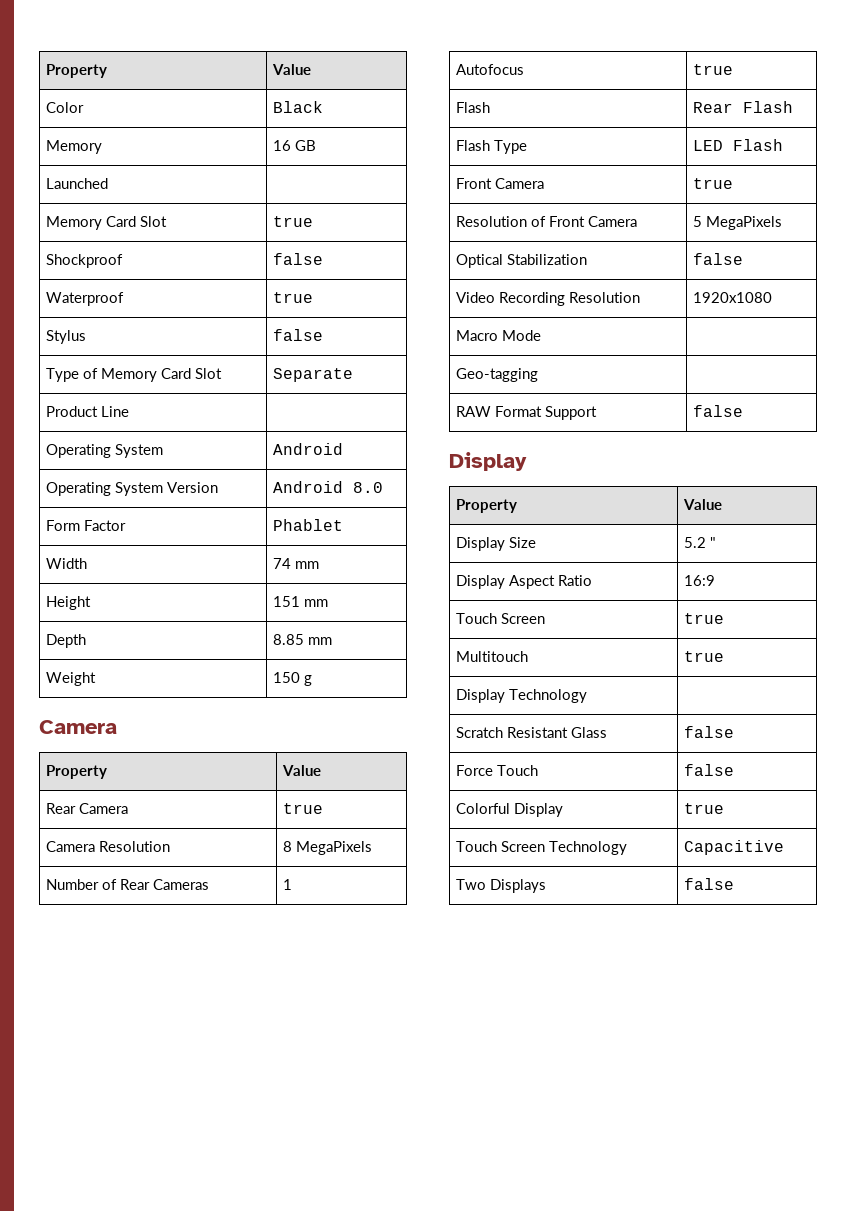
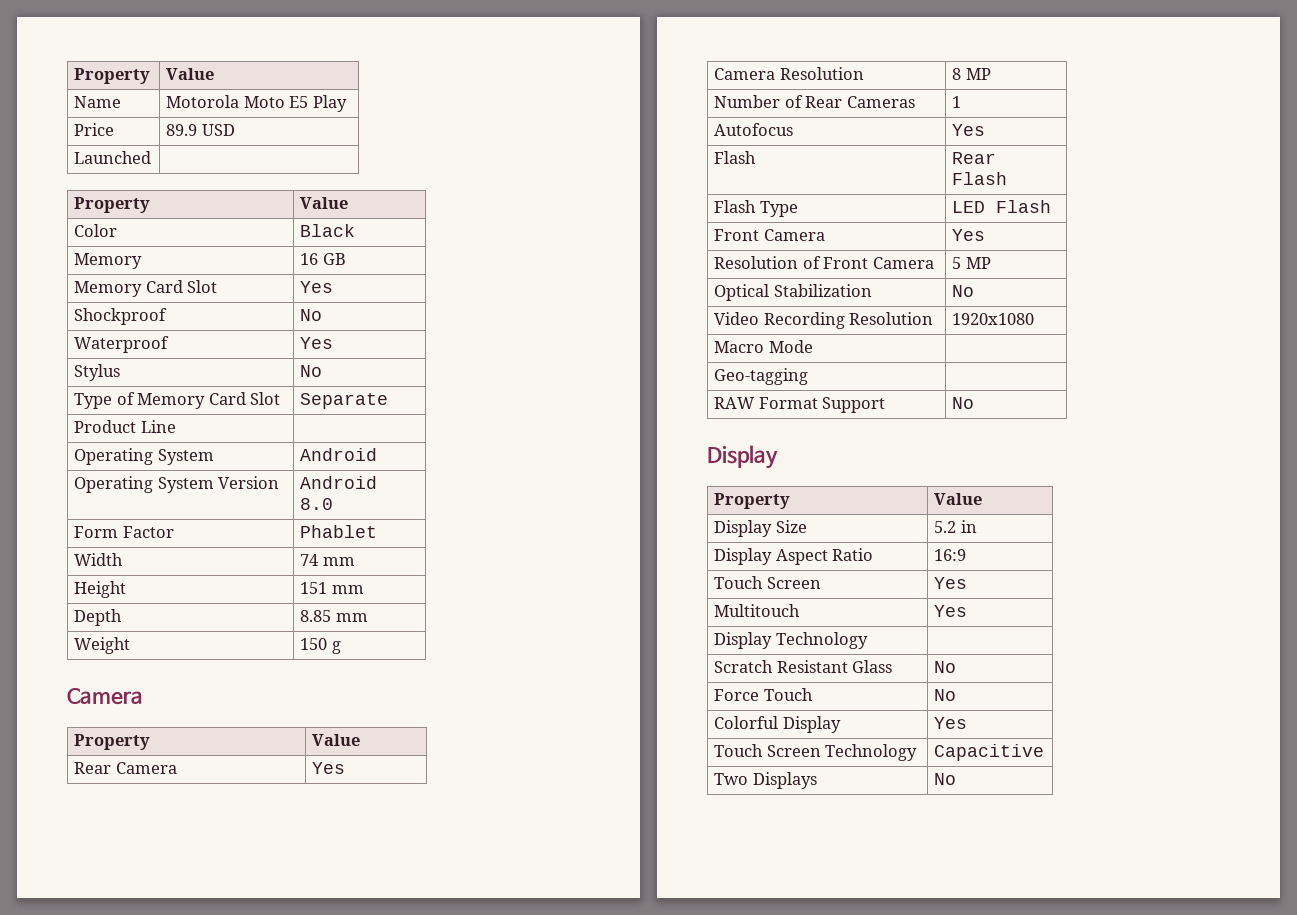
[45,64,107,78] [271,64,311,75] Property | Value -> [74,68,151,84] [166,68,215,80] [74,96,122,108] [166,95,347,112] [74,123,115,136] [166,124,235,136] [74,151,152,164] [74,197,151,213] [300,197,349,209] Property | Value // Name | Motorola Moto E5 Play // Price | 89.9 USD // Launched | // Property | Value
[45,178,108,189] [45,216,167,230] [272,216,313,227] // Launched | // Memory Card Slot | true -> [74,280,218,297] [300,281,334,293] // Memory Card Slot | Yes
[272,253,323,265] false -> [300,309,323,321] No
[272,292,313,303] true -> [300,337,334,349] Yes
[272,329,323,341] false -> [300,365,323,377] No
[282,803,323,814] true -> [312,762,346,774] Yes
[295,841,372,855] MegaPixels -> [965,68,991,80] MP
[692,64,733,75] true -> [952,124,986,136] Yes
[692,178,733,189] true -> [952,229,986,241] Yes
[705,216,782,230] MegaPixels -> [965,257,991,269] MP
[692,253,743,265] false -> [952,285,975,297] No
[692,405,743,417] false -> [952,397,975,409] No
[709,537,716,548] " -> [960,520,977,533] in
[683,613,724,624] true -> [934,577,968,589] Yes
[683,651,724,662] true -> [934,605,968,617] Yes
[683,726,734,738] false -> [934,661,957,673] No
[683,764,734,776] false -> [934,689,957,701] No
[683,803,724,814] true -> [934,717,968,729] Yes
[683,878,734,890] false -> [934,773,957,785] No

